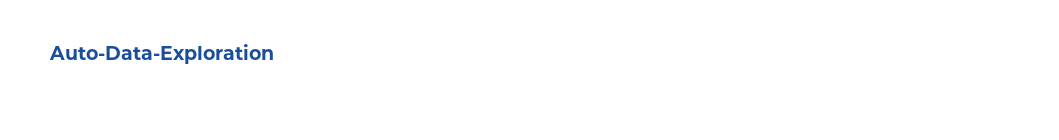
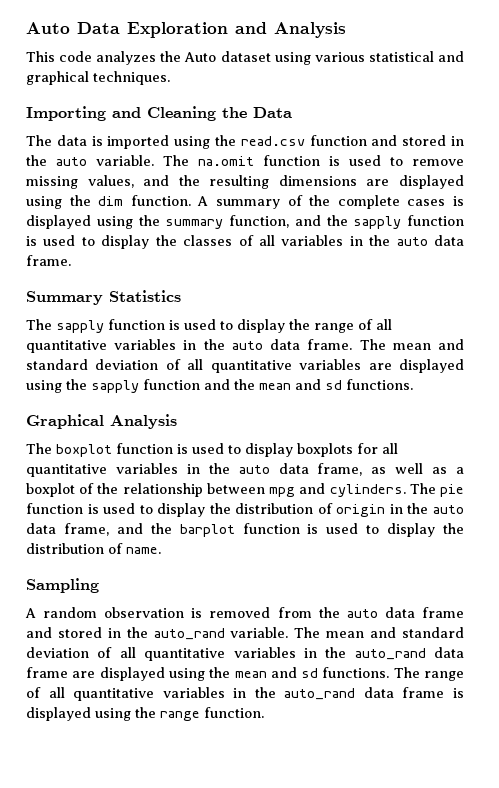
[49,44,274,64] Auto-Data-Exploration -> [26,22,346,38] [26,51,464,65] [26,71,170,85] [26,106,292,121] [26,135,465,149] [26,155,464,166] [26,175,464,189] [26,195,465,209] [26,215,464,229] [26,235,464,249] [26,255,71,266] [26,290,181,305] [26,319,392,333] [26,339,465,353] [26,359,464,373] [26,379,413,393] [26,414,177,429] [26,443,398,457] [26,463,464,477] [26,483,465,497] [26,503,465,517] [26,523,464,537] [26,543,161,554] [26,578,99,593] [25,607,464,618] [26,627,465,640] [26,647,464,661] [26,667,465,681] [26,687,464,701] [26,707,264,721] Auto Data Exploration and Analysis // This code analyzes the Auto dataset using various statistical and graphical techniques. // Importing and Cleaning the Data // The data is imported using the read.csv function and stored in the auto variable. The na.omit function is used to remove missing values, and the resulting dimensions are displayed using the dim function. A summary of the complete cases is displayed using the summary function, and the sapply function is used to display the classes of all variables in the auto data frame. // Summary Statistics // The sapply function is used to display the range of all quantitative variables in the auto data frame. The mean and standard deviation of all quantitative variables are displayed using the sapply function and the mean and sd functions. // Graphical Analysis // The boxplot function is used to display boxplots for all quantitative variables in the auto data frame, as well as a boxplot of the relationship between mpg and cylinders. The pie function is used to display the distribution of origin in the auto data frame, and the barplot function is used to display the distribution of name. // Sampling // A random observation is removed from the auto data frame and stored in the auto_rand variable. The mean and standard deviation of all quantitative variables in the auto_rand data frame are displayed using the mean and sd functions. The range of all quantitative variables in the auto_rand data frame is displayed using the range function.

